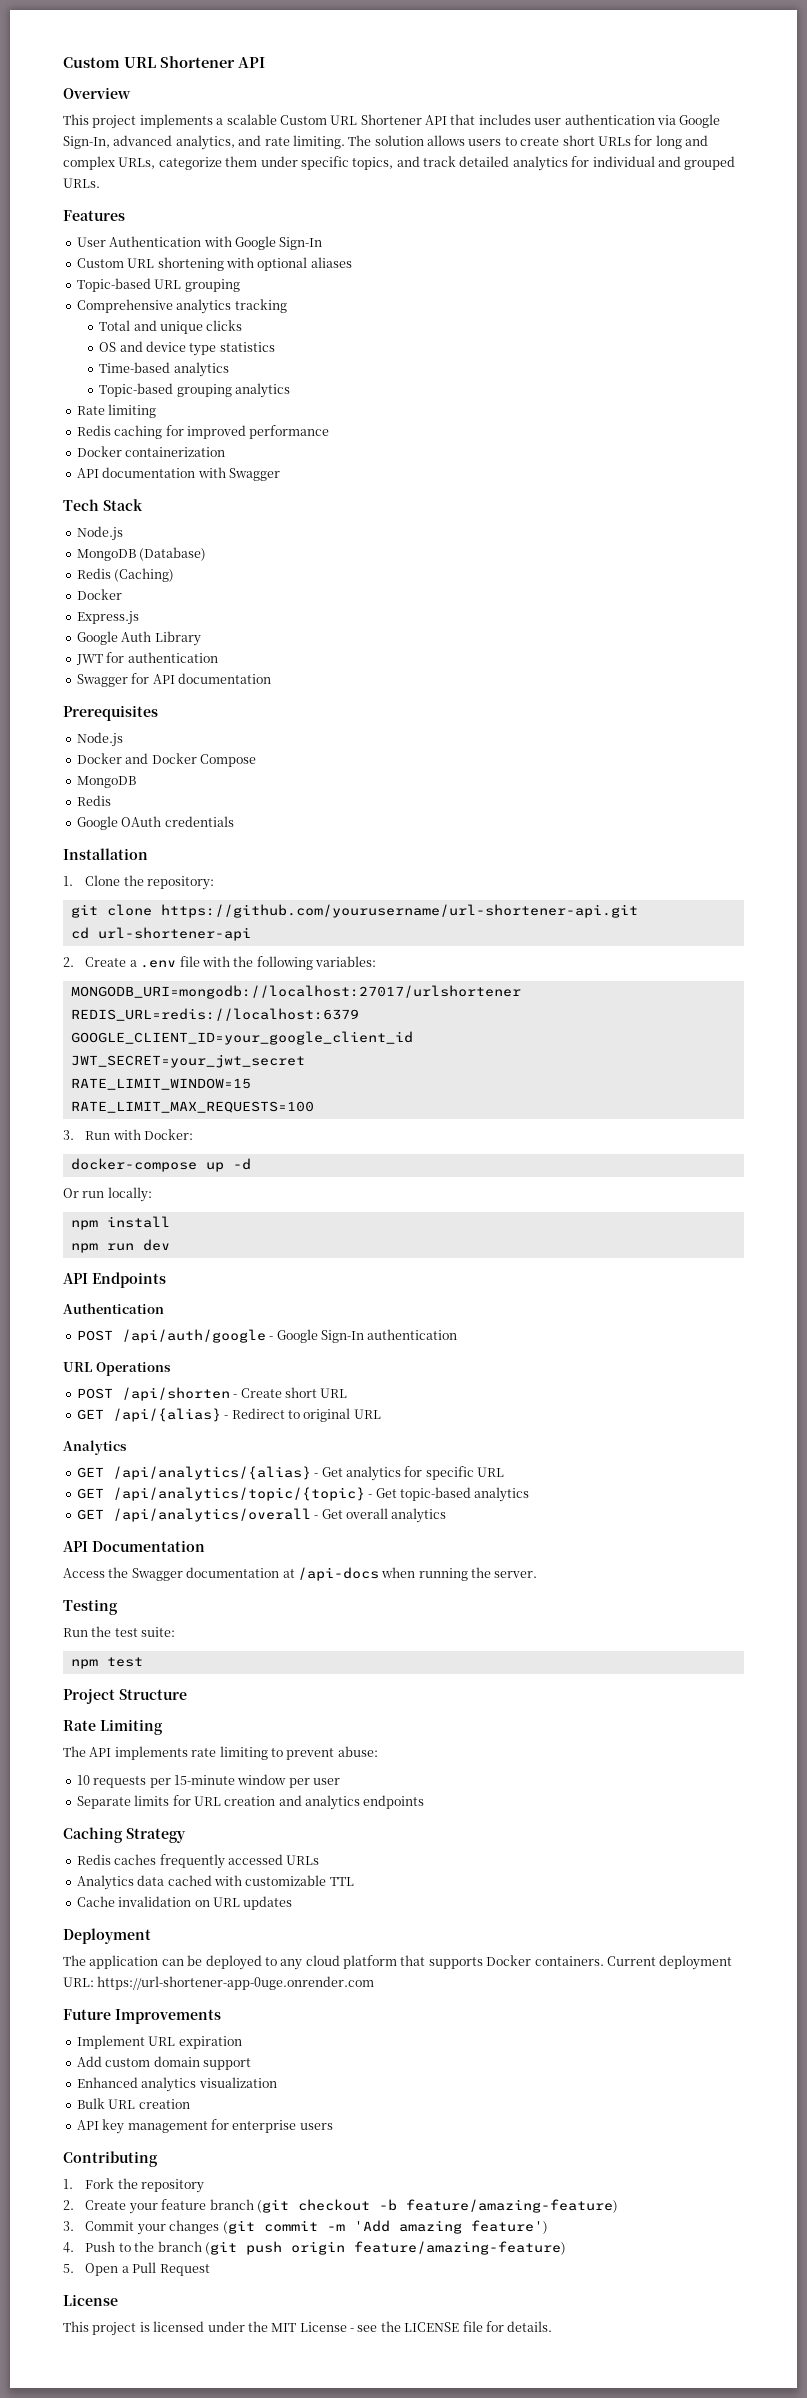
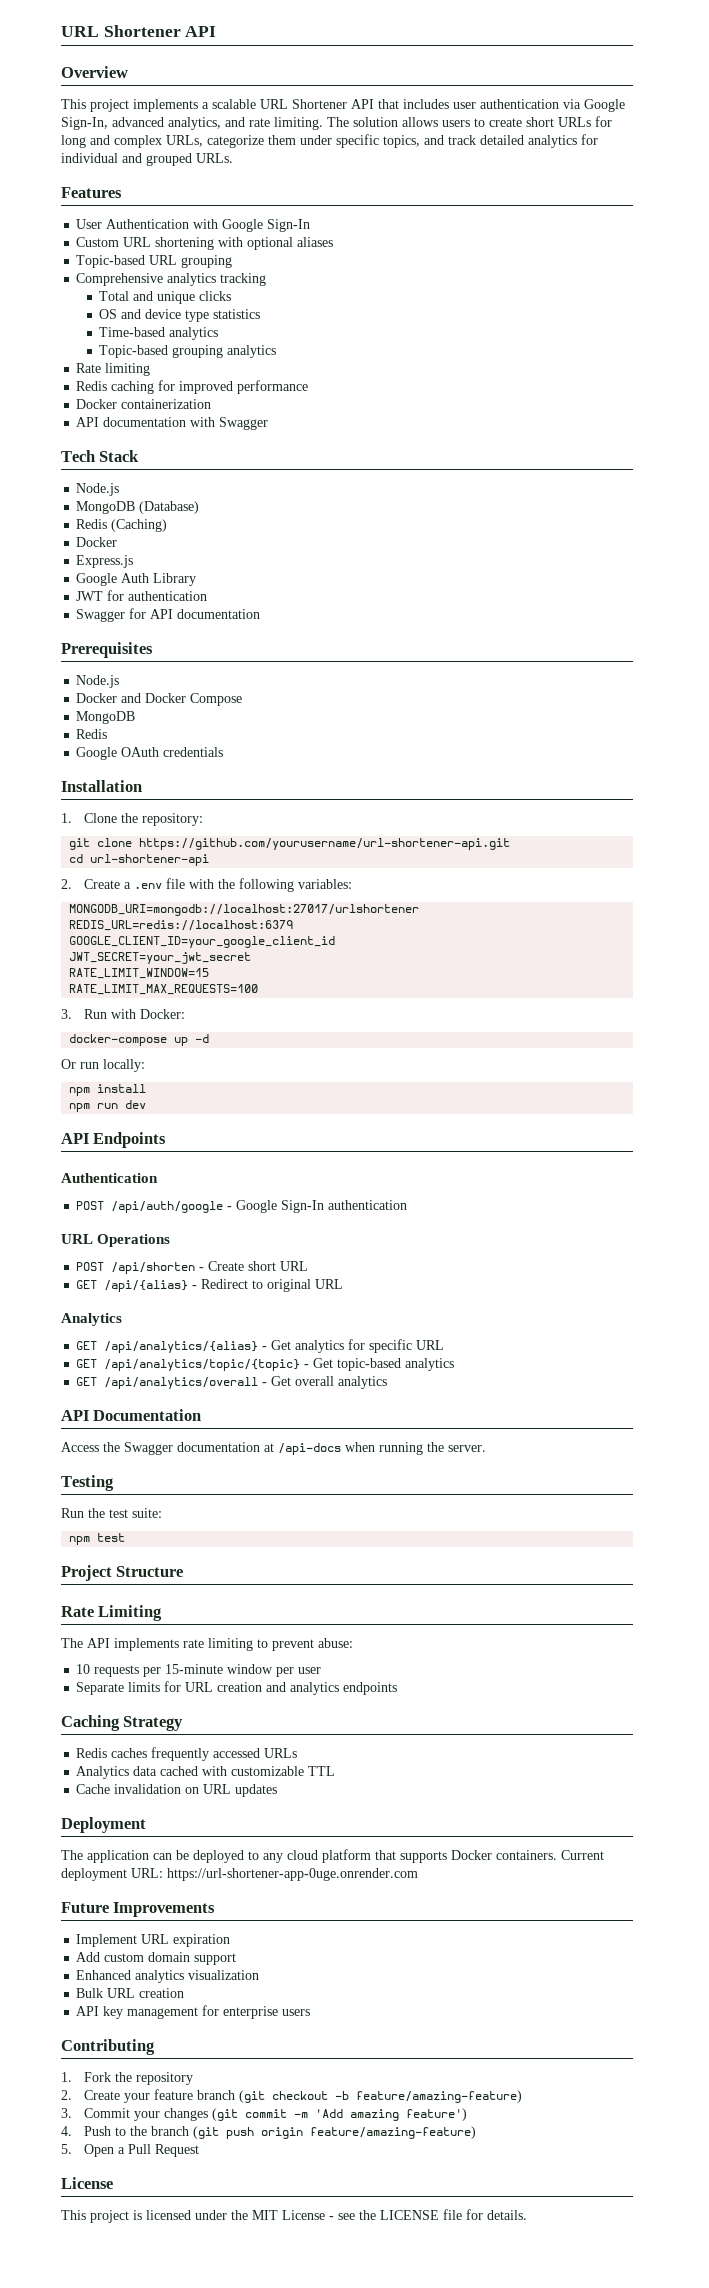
[63,57,120,68] Custom -> (61, 31) none
[279,115,327,125] Custom -> (256, 104) none

